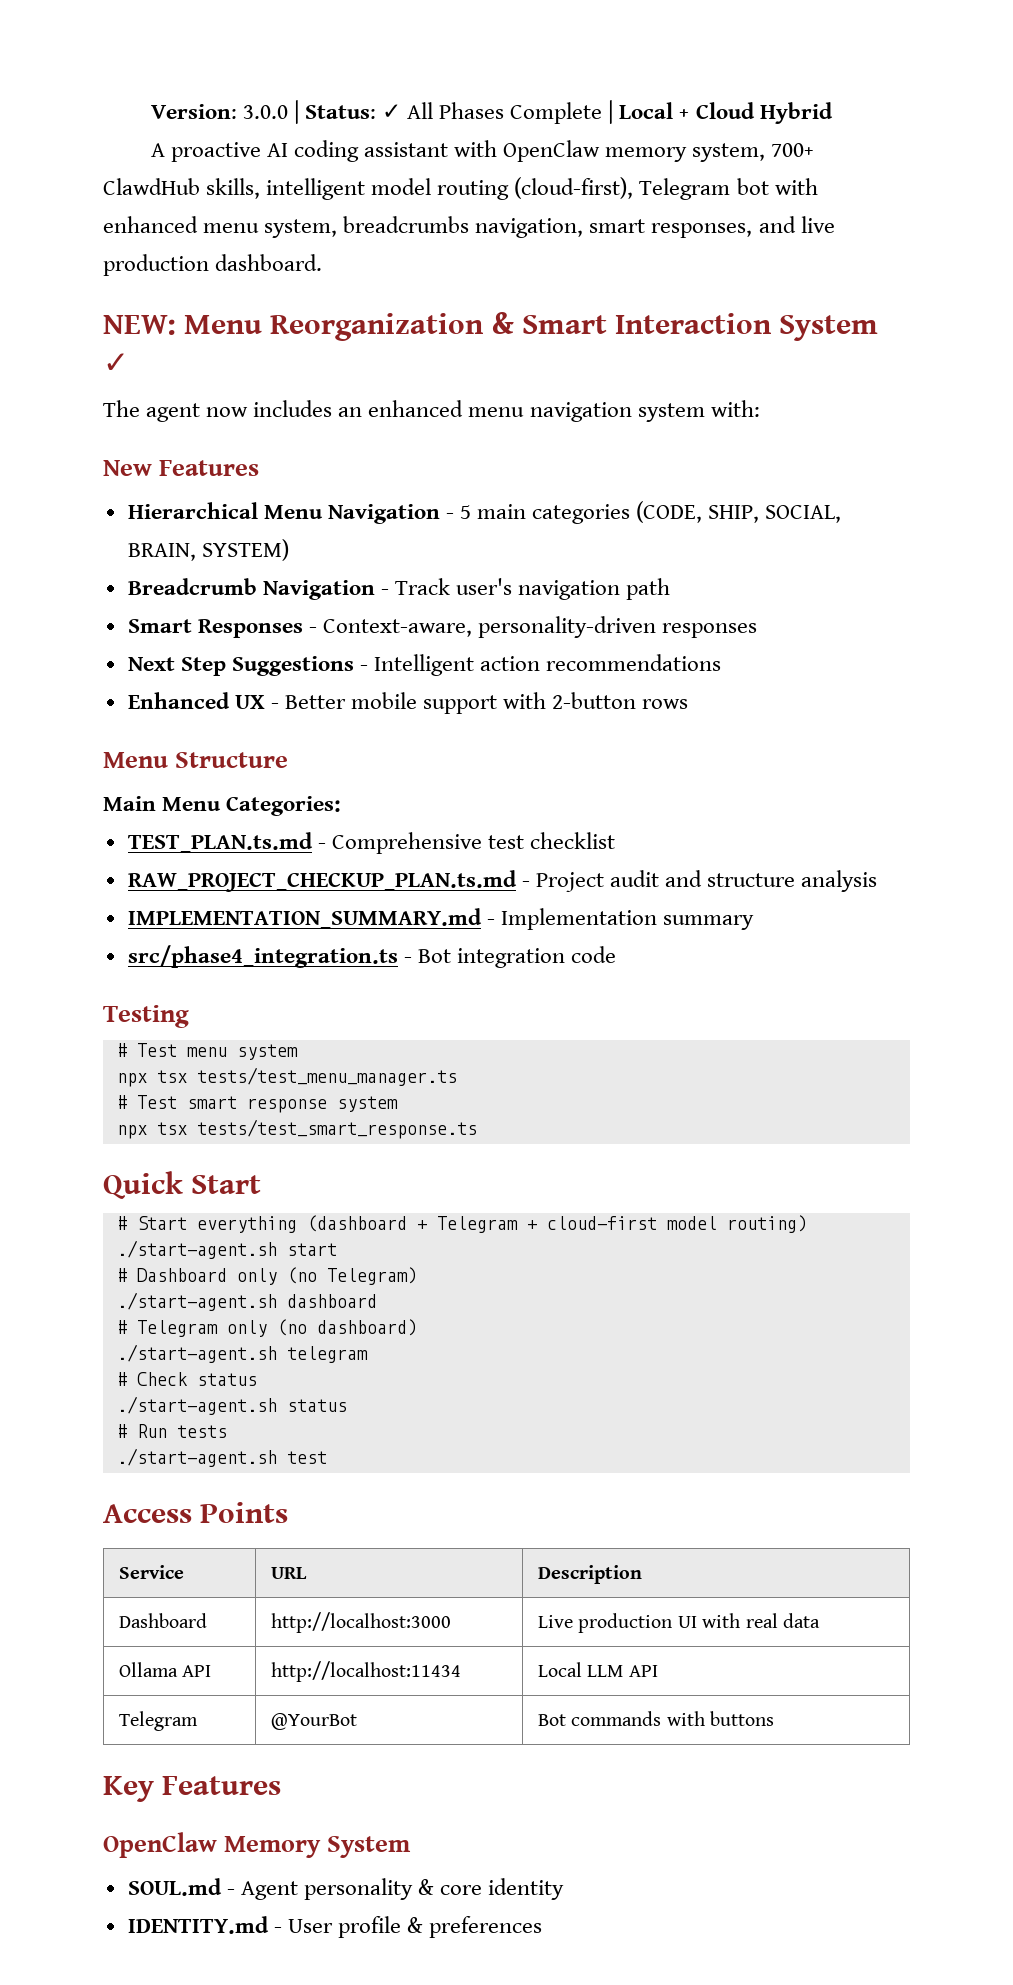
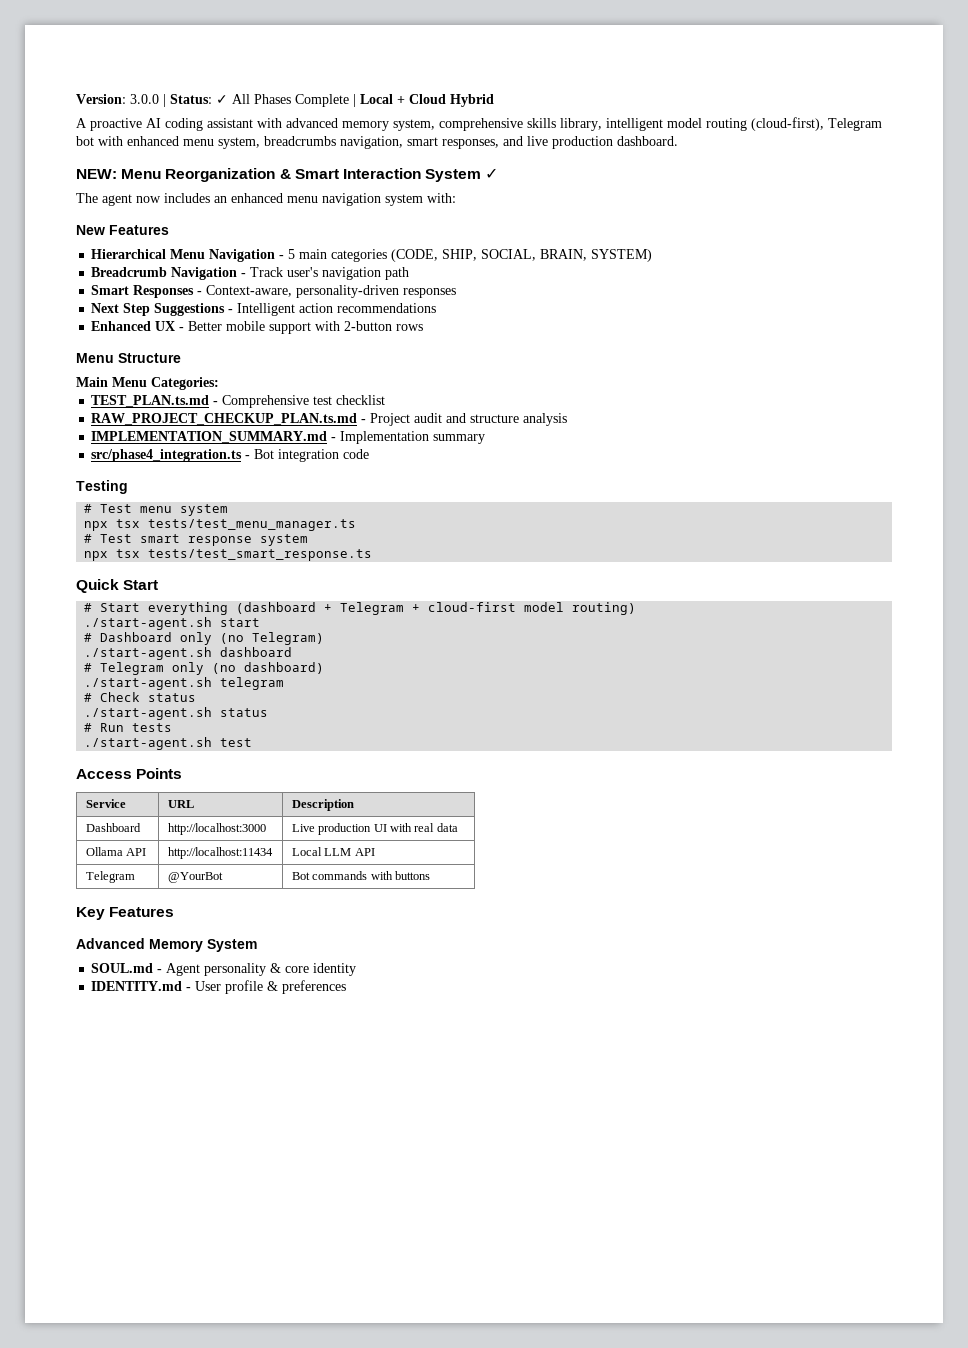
[503,140,601,162] OpenClaw -> [286,118,338,128] advanced
[771,143,815,157] [103,178,261,199] 700+ ClawdHub skills, -> [439,118,602,131] comprehensive skills library,
[103,1832,217,1858] OpenClaw -> [76,938,145,949] Advanced

